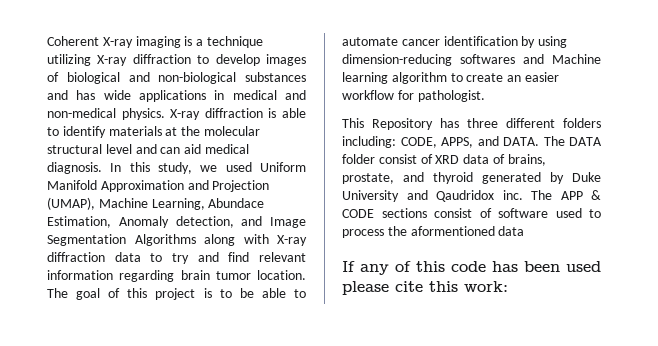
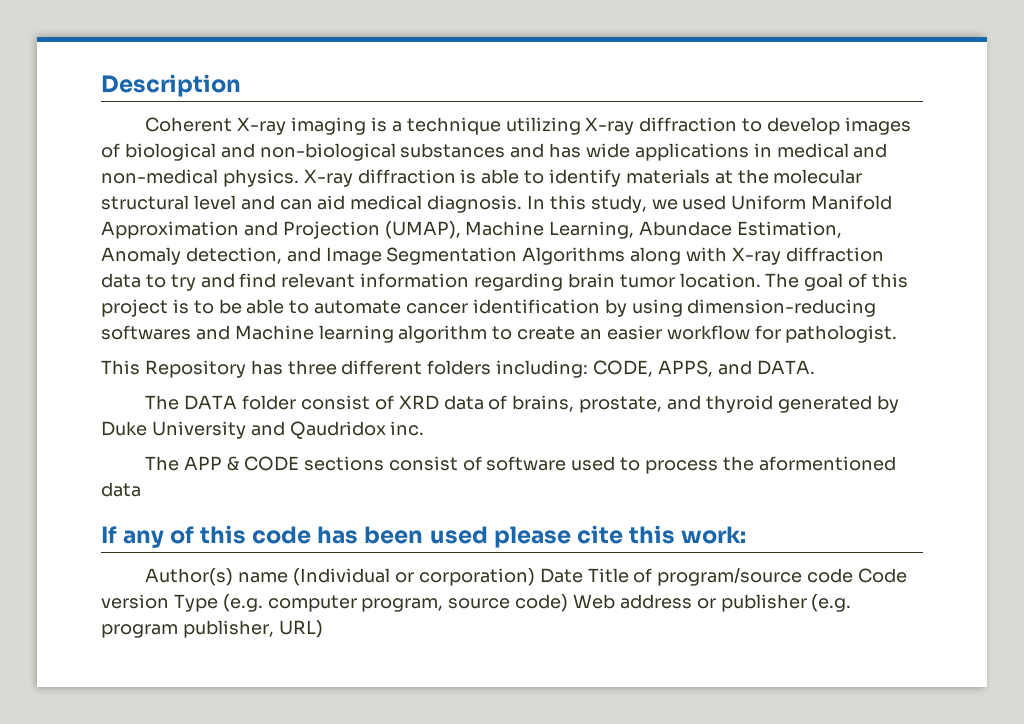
(47, 41) none -> [101,74,241,97] Description //
(539, 141) none -> (815, 367) //
(523, 195) none -> (425, 428) //
(508, 286) none -> [145,567,908,586] [101,594,852,612] [101,620,323,638] // Author(s) name (Individual or corporation) Date Title of program/source code Code version Type (e.g. computer program, source code) Web address or publisher (e.g. program publisher, URL)

